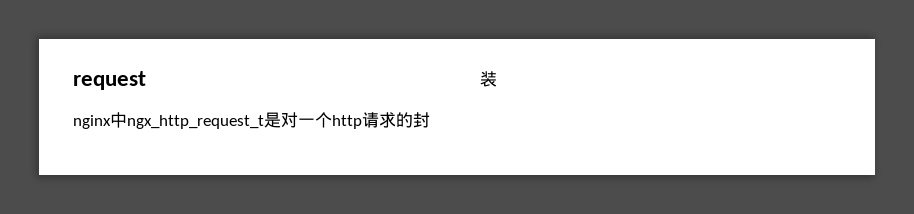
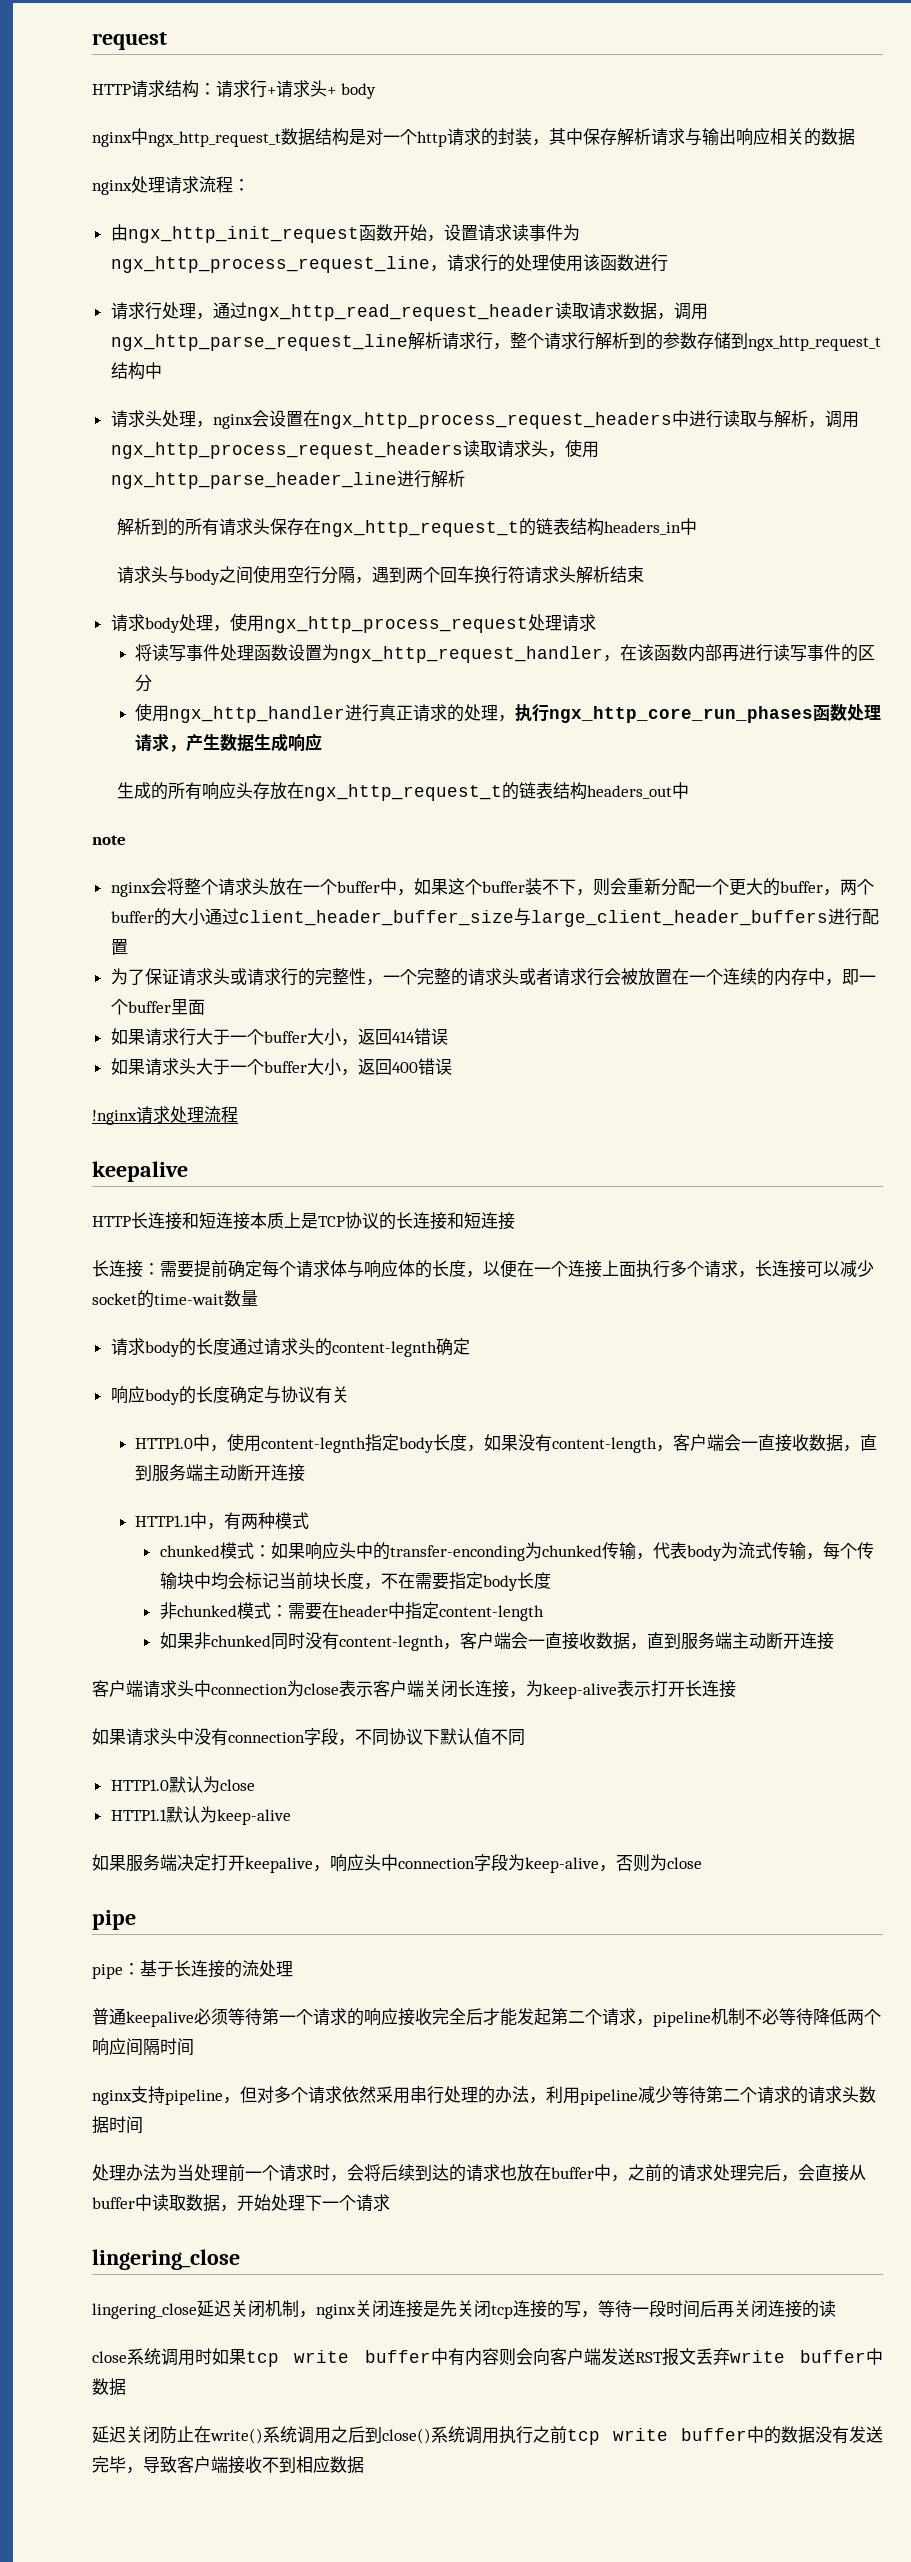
(146, 80) none -> [92,80,376,99] // HTTP请求结构：请求行+请求头+ body
(264, 122) none -> [281,128,349,146] 数据结构
(497, 79) none -> [532,128,855,146] [92,176,250,195] [110,224,580,243] [110,253,668,273] [110,302,708,321] [110,332,881,351] [110,362,162,380] [110,410,859,429] [110,439,599,459] [110,470,465,489] [116,518,697,537] [116,565,644,585] [110,613,596,633] [135,644,876,663] [135,674,153,692] [135,703,882,723] [135,733,323,752] [116,782,689,801] [92,835,126,845] [110,878,874,897] [110,908,879,927] [110,939,128,955] [110,968,876,986] [110,999,205,1015] [110,1028,448,1046] [110,1058,452,1076] [92,1106,238,1125] [92,1161,188,1182] [92,1212,515,1230] [92,1260,874,1278] [92,1290,258,1308] [110,1338,470,1357] [110,1386,349,1405] [135,1433,878,1453] [135,1464,306,1482] [135,1512,310,1530] [159,1542,874,1561] [159,1572,551,1591] [159,1602,544,1621] [159,1632,834,1651] [92,1680,736,1699] [92,1728,525,1746] [110,1776,255,1793] [110,1806,291,1825] [92,1854,702,1873] [92,1910,136,1930] [92,1960,293,1979] [92,2008,881,2027] [92,2038,194,2056] [92,2086,876,2105] [92,2116,143,2134] [92,2164,866,2182] [92,2194,390,2212] [92,2249,240,2270] [92,2300,836,2319] [92,2348,884,2367] [92,2378,126,2396] [92,2426,883,2445] [92,2456,364,2474] ，其中保存解析请求与输出响应相关的数据 // nginx处理请求流程： // 由ngx_http_init_request函数开始，设置请求读事件为ngx_http_process_request_line，请求行的处理使用该函数进行 // 请求行处理，通过ngx_http_read_request_header读取请求数据，调用ngx_http_parse_request_line解析请求行，整个请求行解析到的参数存储到ngx_http_request_t结构中 // 请求头处理，nginx会设置在ngx_http_process_request_headers中进行读取与解析，调用ngx_http_process_request_headers读取请求头，使用ngx_http_parse_header_line进行解析 // 解析到的所有请求头保存在ngx_http_request_t的链表结构headers_in中 // 请求头与body之间使用空行分隔，遇到两个回车换行符请求头解析结束 // 请求body处理，使用ngx_http_process_request处理请求 // 将读写事件处理函数设置为ngx_http_request_handler，在该函数内部再进行读写事件的区分 // 使用ngx_http_handler进行真正请求的处理，执行ngx_http_core_run_phases函数处理请求，产生数据生成响应 // 生成的所有响应头存放在ngx_http_request_t的链表结构headers_out中 // note // nginx会将整个请求头放在一个buffer中，如果这个buffer装不下，则会重新分配一个更大的buffer，两个buffer的大小通过client_header_buffer_size与large_client_header_buffers进行配置 // 为了保证请求头或请求行的完整性，一个完整的请求头或者请求行会被放置在一个连续的内存中，即一个buffer里面 // 如果请求行大于一个buffer大小，返回414错误 // 如果请求头大于一个buffer大小，返回400错误 // !nginx请求处理流程 // keepalive // HTTP长连接和短连接本质上是TCP协议的长连接和短连接 // 长连接：需要提前确定每个请求体与响应体的长度，以便在一个连接上面执行多个请求，长连接可以减少socket的time-wait数量 // 请求body的长度通过请求头的content-legnth确定 // 响应body的长度确定与协议有关 // HTTP1.0中，使用content-legnth指定body长度，如果没有content-length，客户端会一直接收数据，直到服务端主动断开连接 // HTTP1.1中，有两种模式 // chunked模式：如果响应头中的transfer-enconding为chunked传输，代表body为流式传输，每个传输块中均会标记当前块长度，不在需要指定body长度 // 非chunked模式：需要在header中指定content-length // 如果非chunked同时没有content-legnth，客户端会一直接收数据，直到服务端主动断开连接 // 客户端请求头中connection为close表示客户端关闭长连接，为keep-alive表示打开长连接 // 如果请求头中没有connection字段，不同协议下默认值不同 // HTTP1.0默认为close // HTTP1.1默认为keep-alive // 如果服务端决定打开keepalive，响应头中connection字段为keep-alive，否则为close // pipe // pipe：基于长连接的流处理 // 普通keepalive必须等待第一个请求的响应接收完全后才能发起第二个请求，pipeline机制不必等待降低两个响应间隔时间 // nginx支持pipeline，但对多个请求依然采用串行处理的办法，利用pipeline减少等待第二个请求的请求头数据时间 // 处理办法为当处理前一个请求时，会将后续到达的请求也放在buffer中，之前的请求处理完后，会直接从buffer中读取数据，开始处理下一个请求 // lingering_close // lingering_close延迟关闭机制，nginx关闭连接是先关闭tcp连接的写，等待一段时间后再关闭连接的读 // close系统调用时如果tcp write buffer中有内容则会向客户端发送RST报文丢弃write buffer中数据 // 延迟关闭防止在write()系统调用之后到close()系统调用执行之前tcp write buffer中的数据没有发送完毕，导致客户端接收不到相应数据

